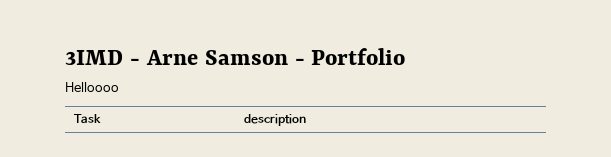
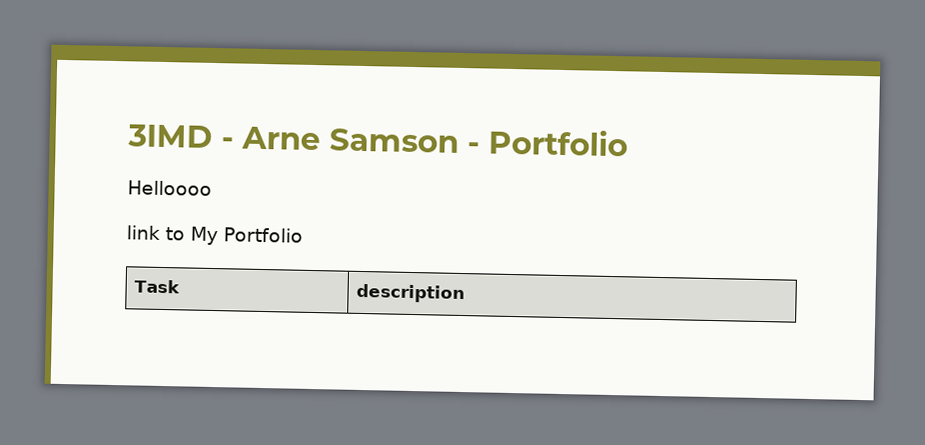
(119, 87) none -> [126,225,303,246] // link to My Portfolio

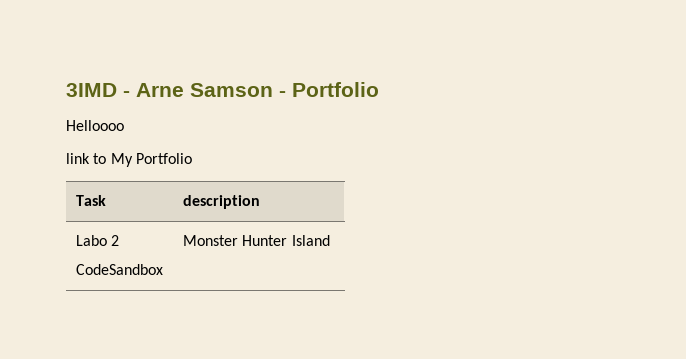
(466, 293) none -> [75,235,120,246] [75,264,163,275] [182,235,330,246] // Labo 2 // CodeSandbox | Monster Hunter Island

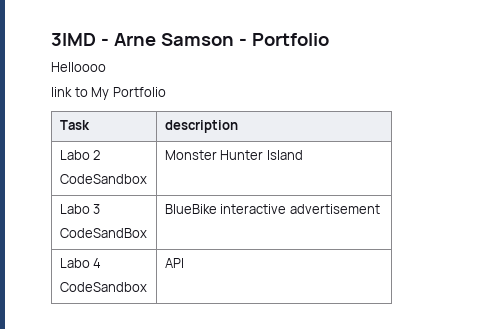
(330, 240) none -> [59,204,101,214] [59,228,147,238] [164,204,380,214] [59,258,102,268] [59,282,147,292] [164,258,184,268] // Labo 3 // CodeSandBox | BlueBike interactive advertisement // Labo 4 // CodeSandbox | API

